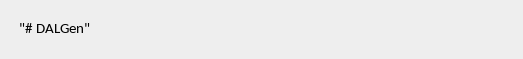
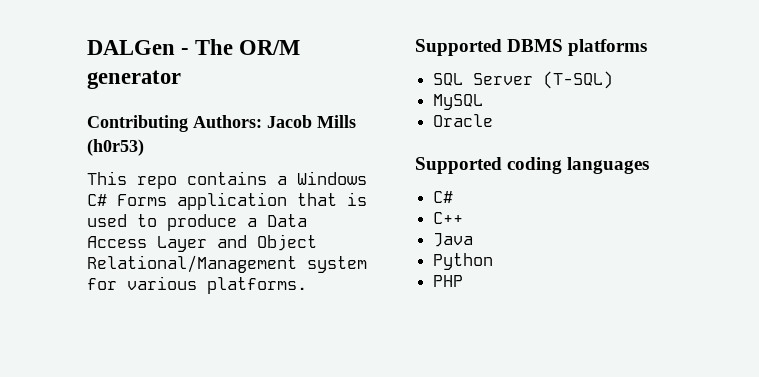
[19,23,90,33] "# DALGen" -> [87,39,301,55] [87,70,181,89] [87,115,356,132] [87,139,144,156] [87,171,367,189] [87,192,367,210] [87,214,307,231] [87,234,317,252] [87,255,367,273] [87,276,307,294] [415,39,648,56] [433,71,614,89] [433,94,484,110] [433,114,494,127] [415,157,650,174] [433,191,454,203] [433,212,464,224] [433,233,474,247] [433,253,494,270] [433,275,464,287] DALGen - The OR/M generator // Contributing Authors: Jacob Mills (h0r53) // This repo contains a Windows C# Forms application that is used to produce a Data Access Layer and Object Relational/Management system for various platforms. // Supported DBMS platforms // SQL Server (T-SQL) // MySQL // Oracle // Supported coding languages // C# // C++ // Java // Python // PHP

